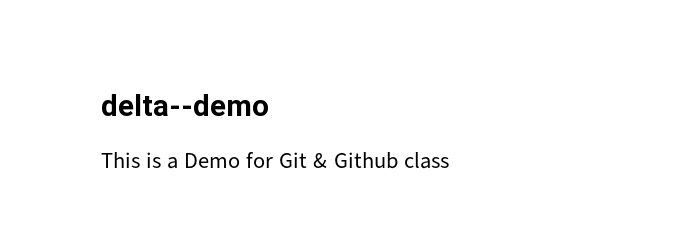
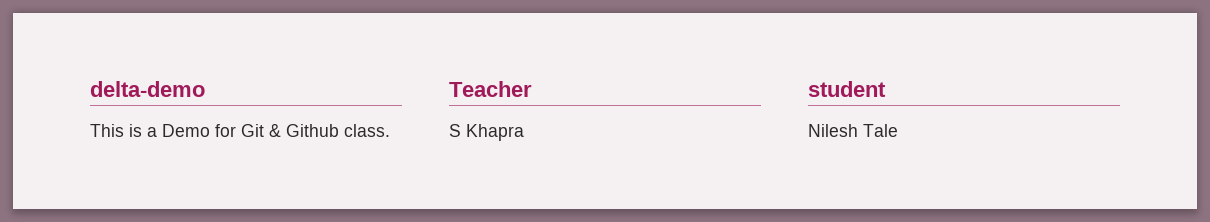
[101,94,269,116] delta--demo -> [90,81,205,97] delta-demo
[403,152,449,169] class -> [344,124,390,137] [449,81,532,97] [449,124,524,141] [808,81,886,97] [808,124,898,137] class. // Teacher // S Khapra // student // Nilesh Tale

